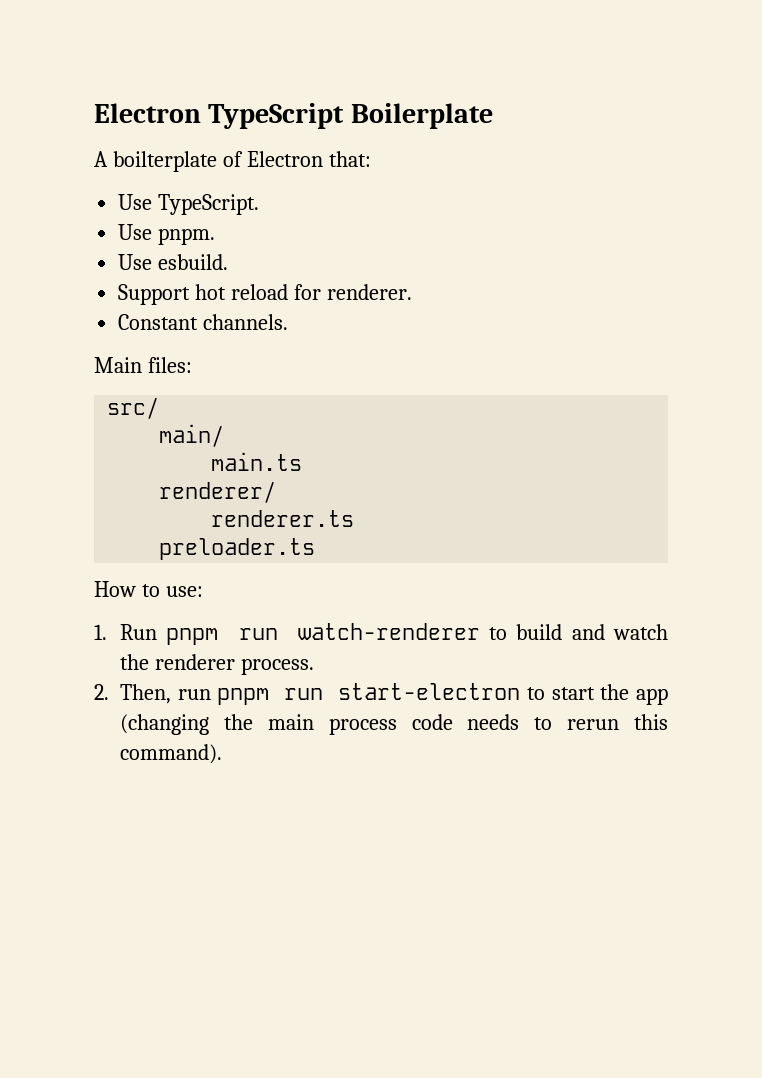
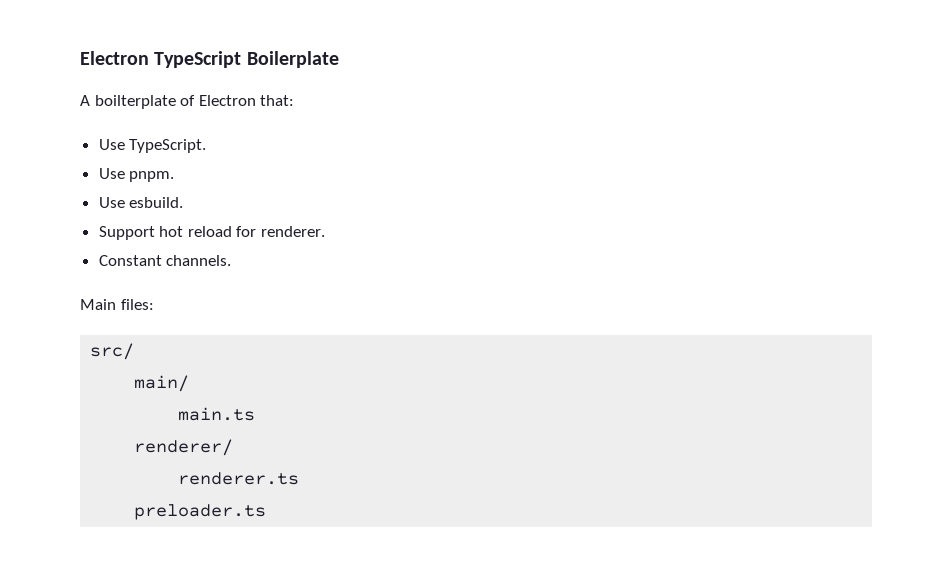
[94,581,203,597] [94,623,668,645] [119,654,314,675] [94,683,668,705] [120,714,668,735] [120,744,222,764] // How to use: // 1. Run pnpm run watch-renderer to build and watch the renderer process. // 2. Then, run pnpm run start-electron to start the app (changing the main process code needs to rerun this command). -> (267, 512) none

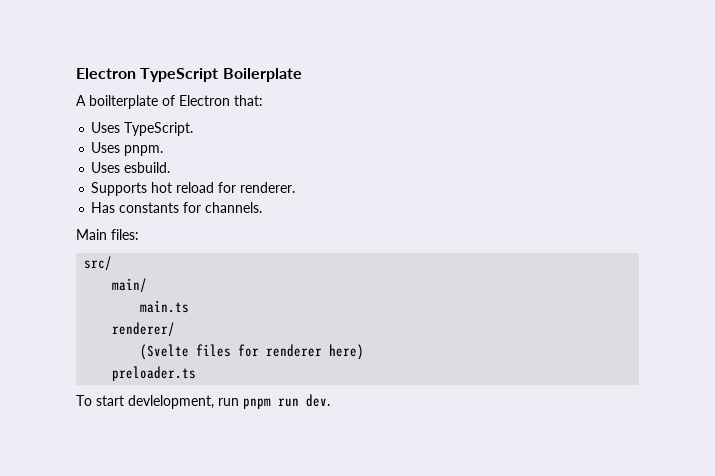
[98,139,125,150] Use -> [91,122,121,133] Uses
[98,168,125,179] Use -> [91,142,121,153] Uses
[98,197,125,208] Use -> [91,162,121,173] Uses
[98,226,155,240] Support -> [91,182,148,196] Supports
[98,255,162,266] Constant -> [91,202,202,213] Has constants for
[178,472,300,485] [134,504,267,520] renderer.ts // preloader.ts -> [140,344,365,360] [112,366,197,381] [76,394,330,409] (Svelte files for renderer here) // preloader.ts // To start devlelopment, run pnpm run dev.

